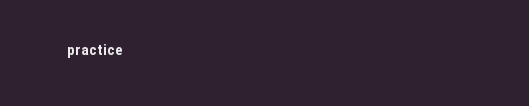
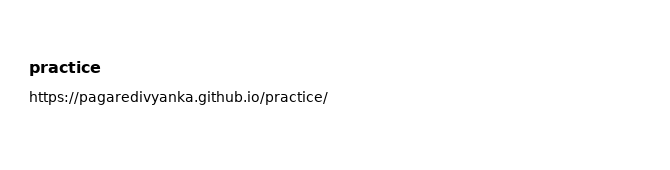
(123, 51) none -> [29,91,328,105] // https://pagaredivyanka.github.io/practice/

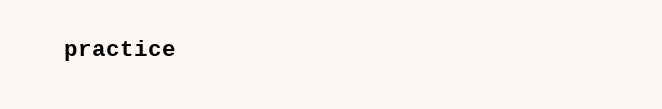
[29,91,328,105] // https://pagaredivyanka.github.io/practice/ -> (176, 50) none

